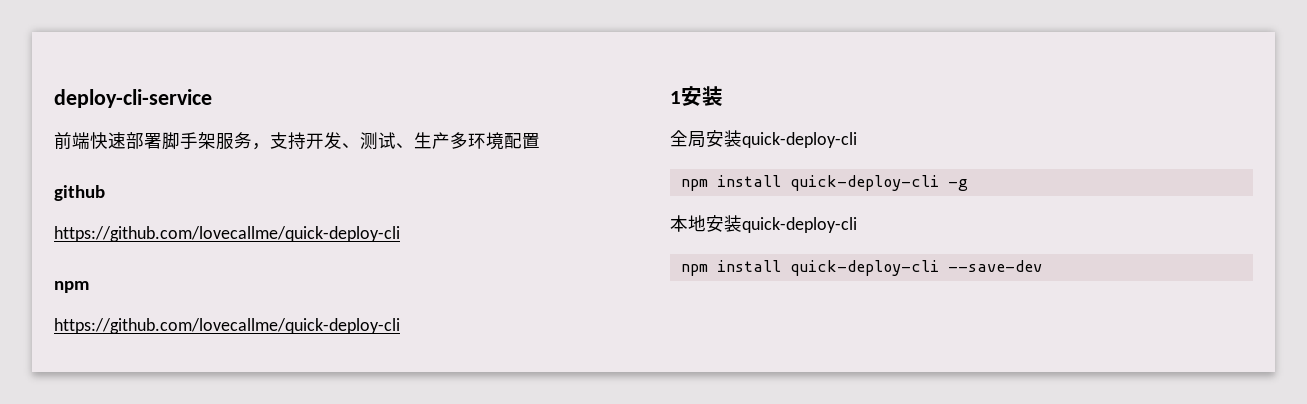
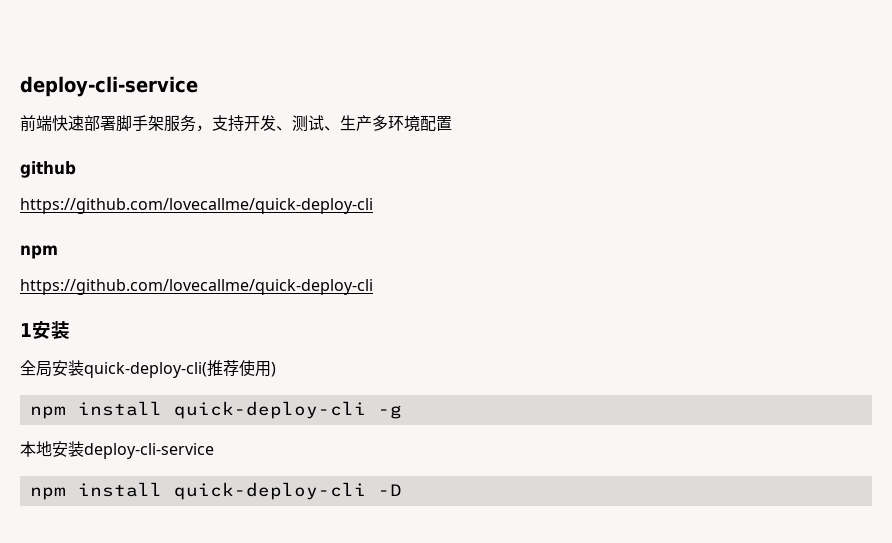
[742,132,857,148] quick-deploy-cli -> [84,360,276,378] quick-deploy-cli(推荐使用)
[742,217,857,233] [680,260,1042,276] quick-deploy-cli // npm install quick-deploy-cli --save-dev -> [84,443,214,459] [29,482,402,500] deploy-cli-service // npm install quick-deploy-cli -D

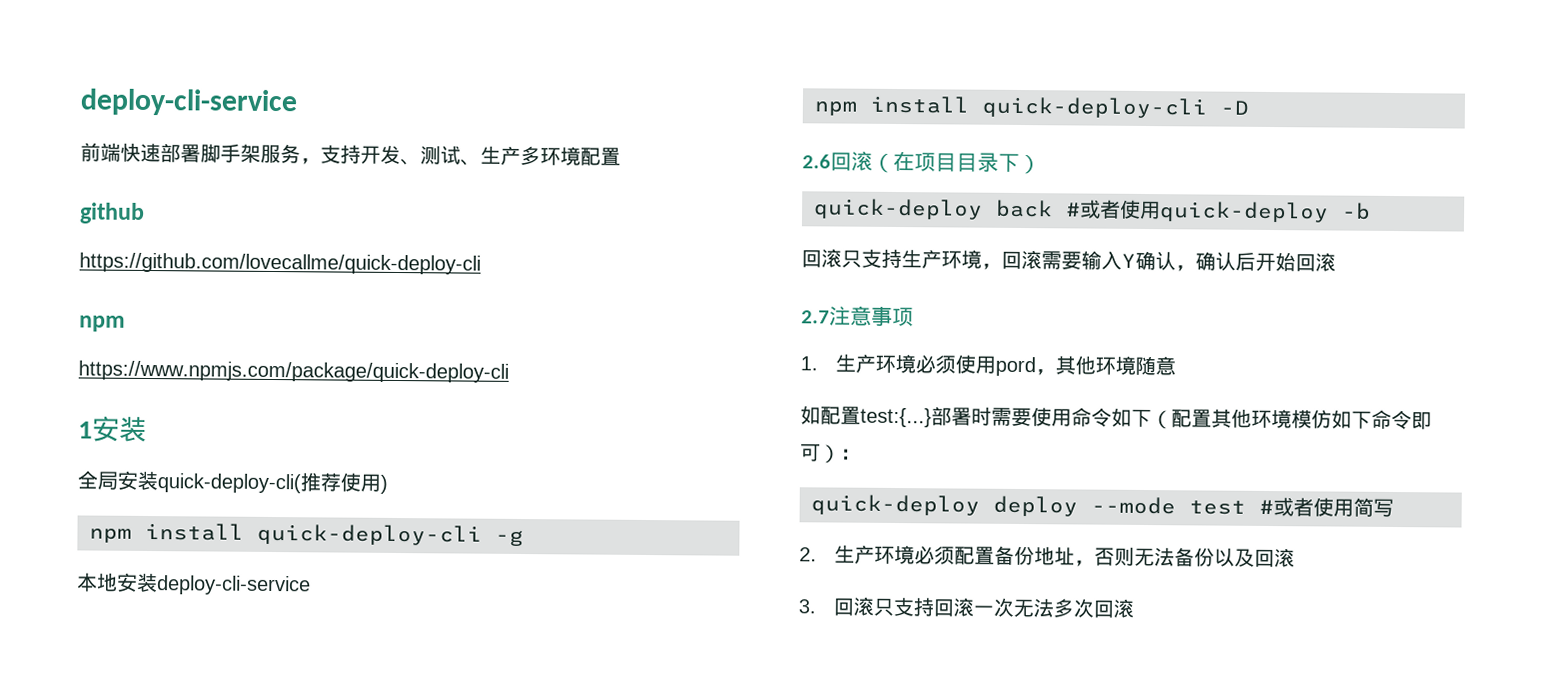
[20,279,373,295] https://github.com/lovecallme/quick-deploy-cli -> [78,360,509,383] https://www.npmjs.com/package/quick-deploy-cli
(402, 490) none -> [802,150,1041,175] [814,198,1371,223] [801,248,1336,272] [801,305,914,327] [800,353,1177,377] [800,405,1432,430] [800,443,861,464] [811,494,1394,518] [799,544,1296,568] [798,596,1135,618] // 2.6回滚（在项目目录下） // quick-deploy back #或者使用quick-deploy -b // 回滚只支持生产环境，回滚需要输入Y确认，确认后开始回滚 // 2.7注意事项 // 1.生产环境必须使用pord，其他环境随意 // 如配置test:{...}部署时需要使用命令如下（配置其他环境模仿如下命令即可）： // quick-deploy deploy --mode test #或者使用简写 // 2.生产环境必须配置备份地址，否则无法备份以及回滚 // 3.回滚只支持回滚一次无法多次回滚

